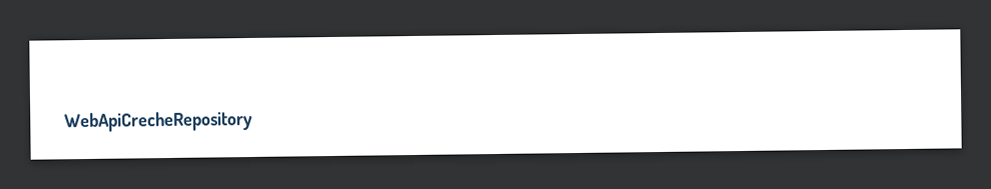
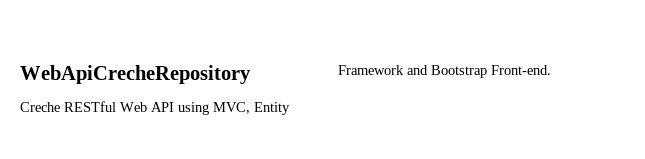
(253, 121) none -> [20,101,290,115] [338,65,551,78] // Creche RESTful Web API using MVC, Entity Framework and Bootstrap Front-end.

